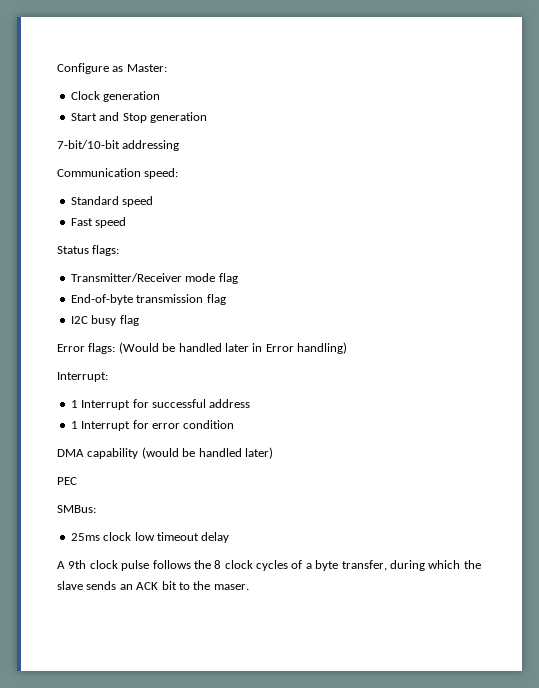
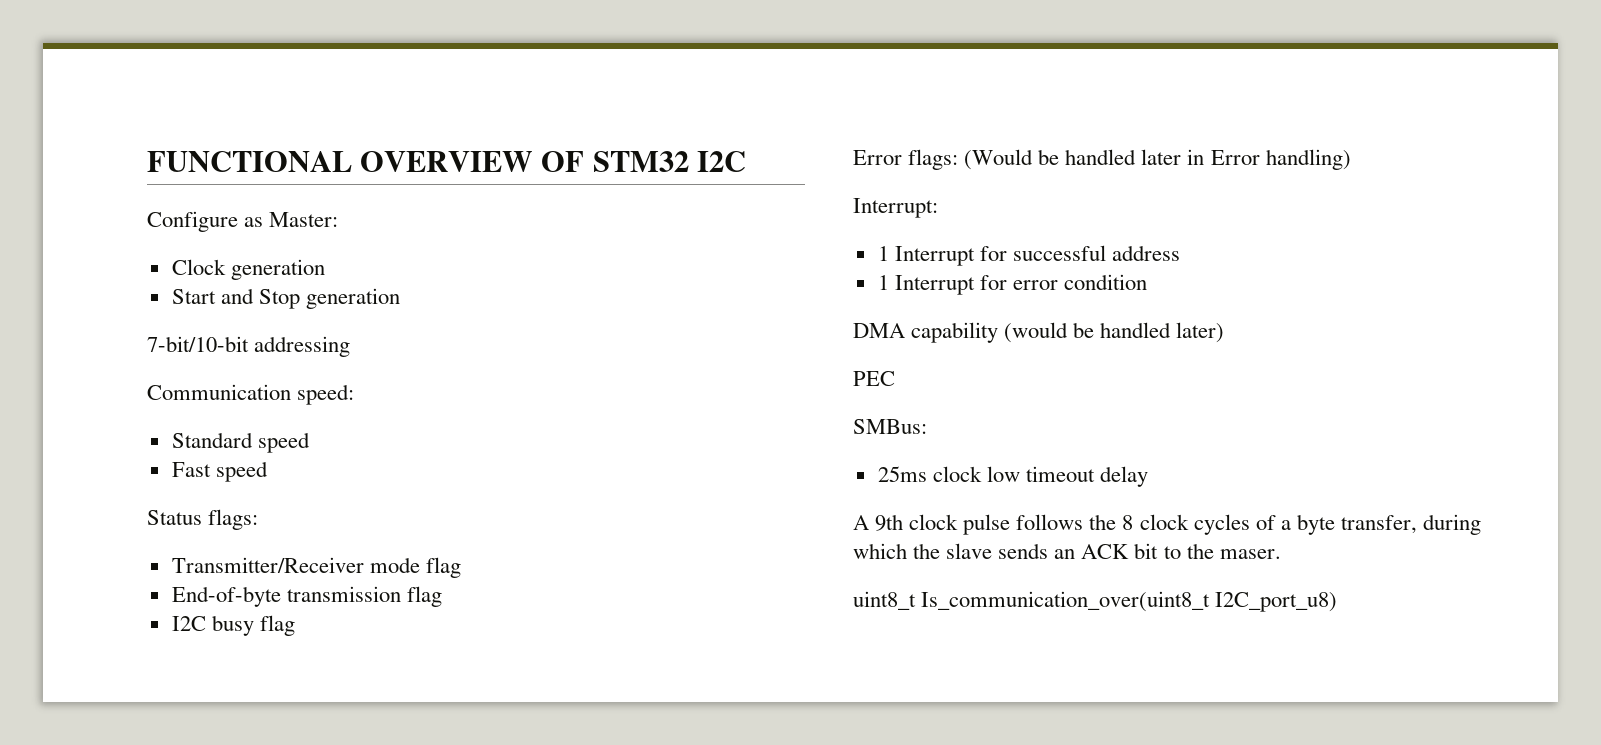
(57, 68) none -> [147,151,746,172] FUNCTIONAL OVERVIEW OF STM32 I2C //
(249, 587) none -> [853,591,1338,612] // uint8_t Is_communication_over(uint8_t I2C_port_u8)

